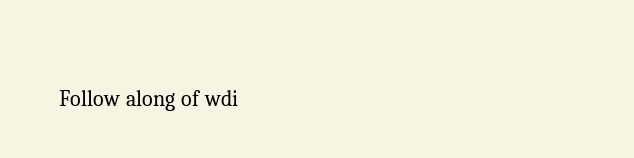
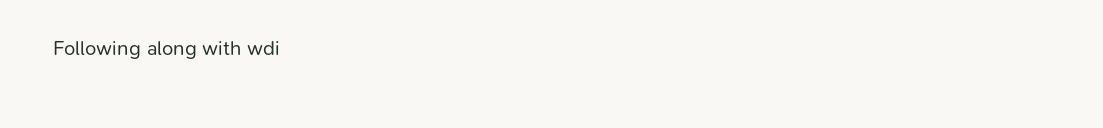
[59,90,201,111] Follow along of -> [53,41,242,59] Following along with

